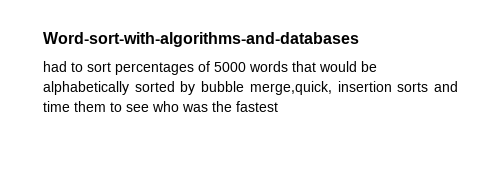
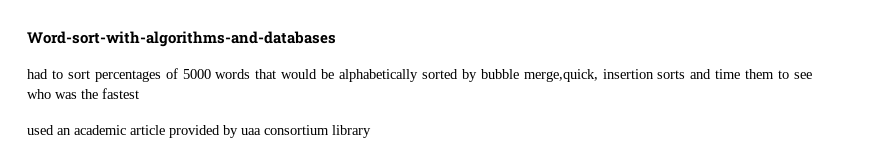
(278, 106) none -> [27,125,371,138] // used an academic article provided by uaa consortium library

